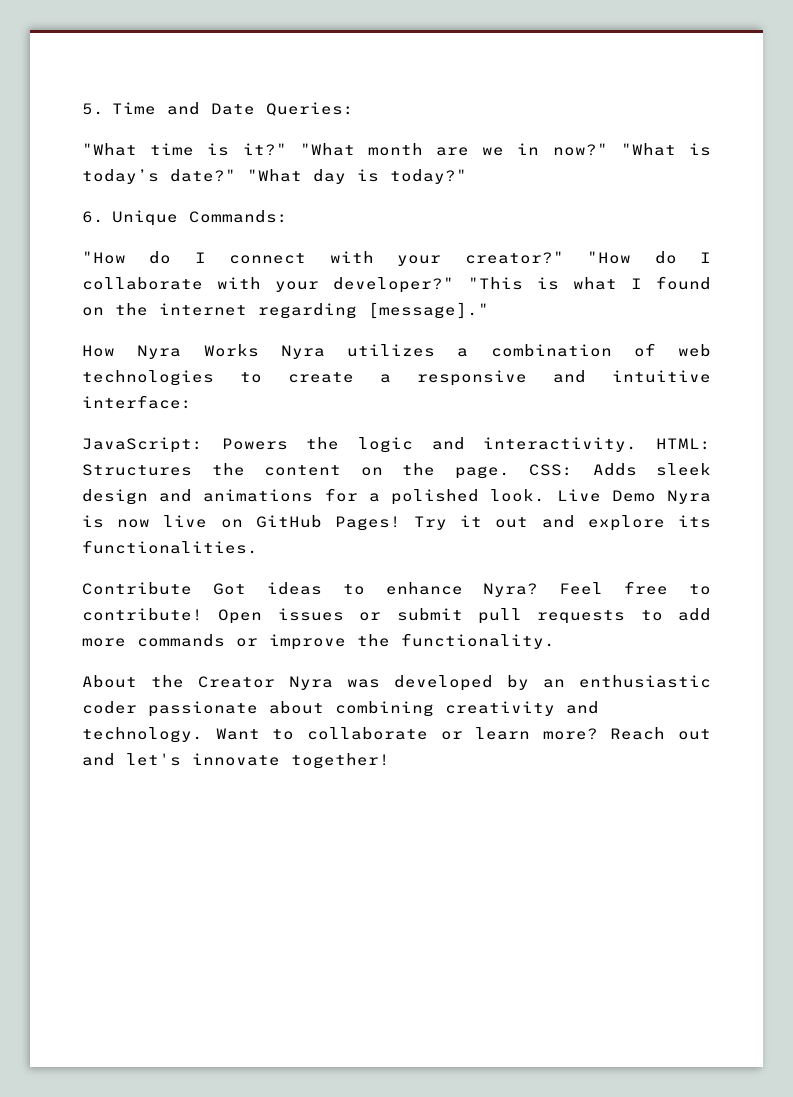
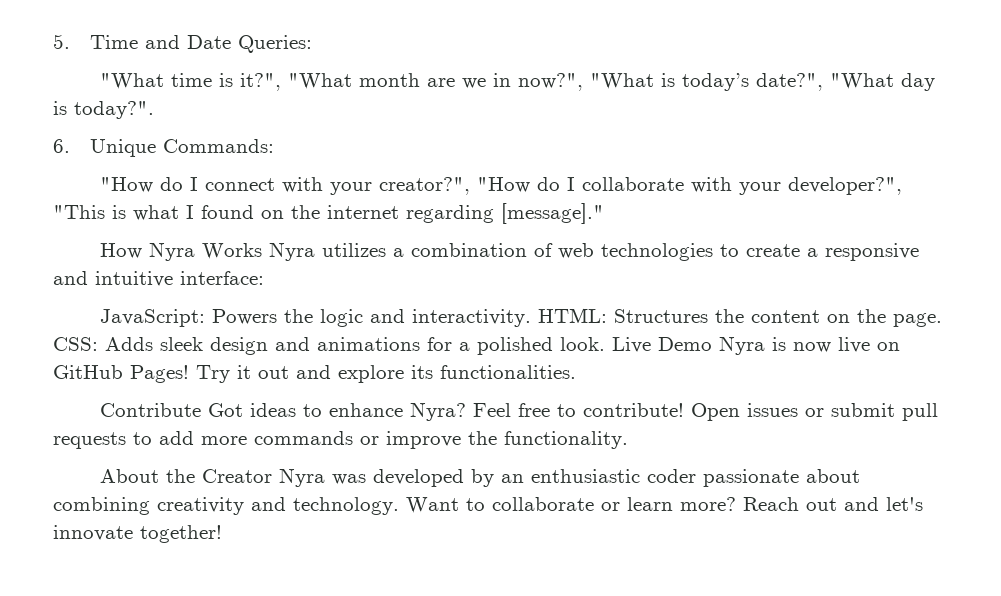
[242,143,287,156] it?" -> [240,73,282,91] it?",
[552,143,608,156] now?" -> [518,73,584,91] now?",
[170,169,236,182] date?" -> [756,73,824,91] date?",
[390,169,467,184] today?" -> [74,101,154,119] today?".
[464,251,564,264] creator?" -> [379,177,471,195] creator?",
[333,277,454,293] developer?" -> [788,177,903,195] developer?",

